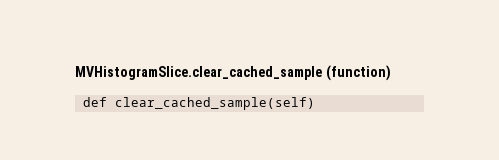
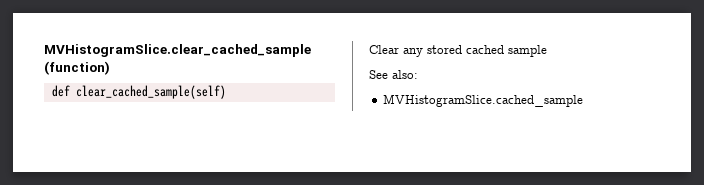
(316, 103) none -> [369,45,547,57] [369,70,418,79] [383,94,584,107] // Clear any stored cached sample // See also: // MVHistogramSlice.cached_sample

